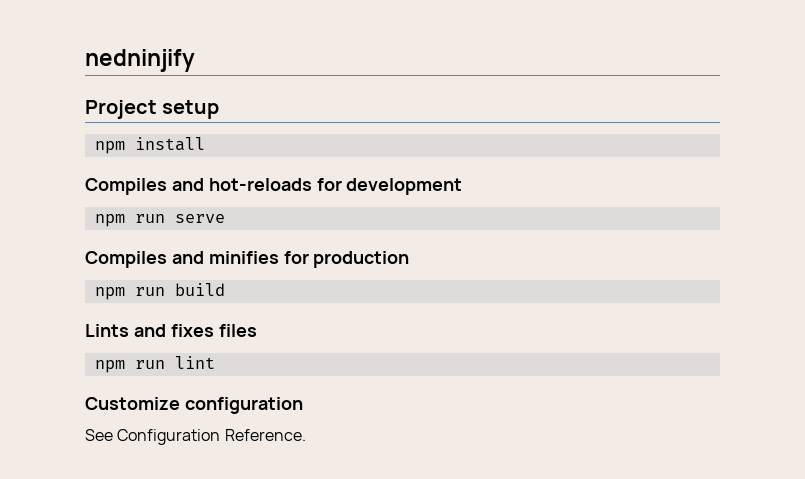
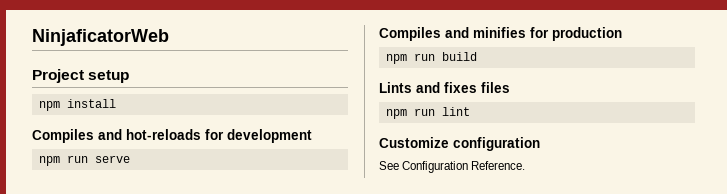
[85,49,195,72] nedninjify -> [32,29,169,46] NinjaficatorWeb

